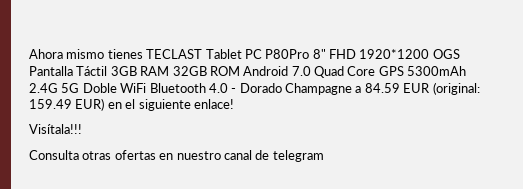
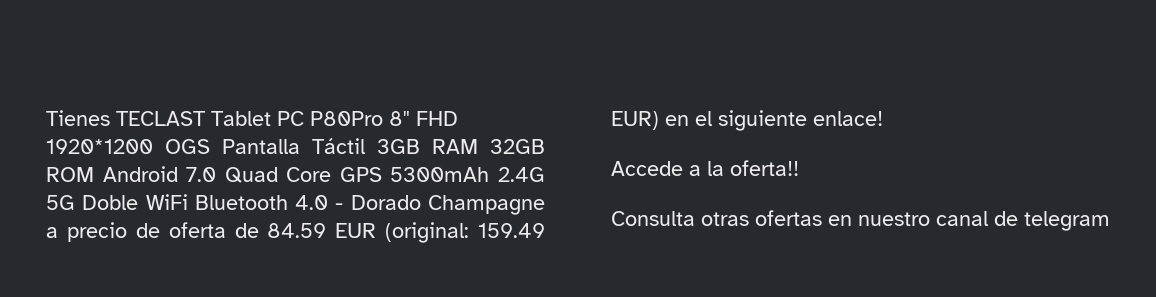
[29,49,143,59] Ahora mismo tienes -> [46,110,110,126] Tienes
(362, 89) none -> [66,222,259,242] precio de oferta de
[29,124,82,134] Visítala!!! -> [611,160,799,176] Accede a la oferta!!

